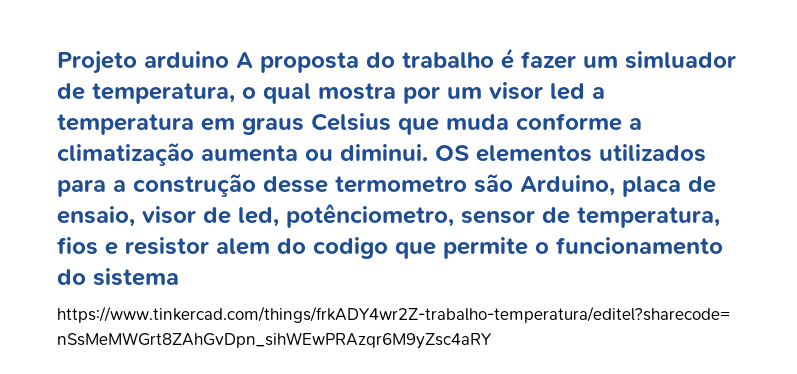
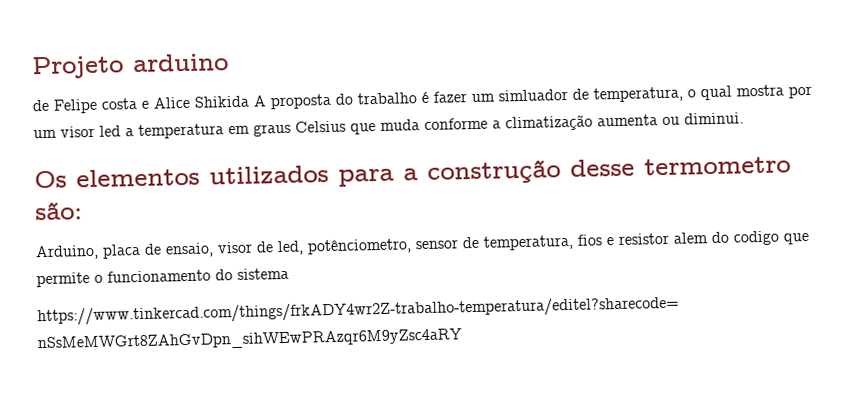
(229, 59) none -> [32,95,249,114] // de Felipe costa e Alice Shikida
[435,145,469,161] OS -> [34,170,67,189] // Os
[474,174,513,193] são -> [34,201,83,221] são: //

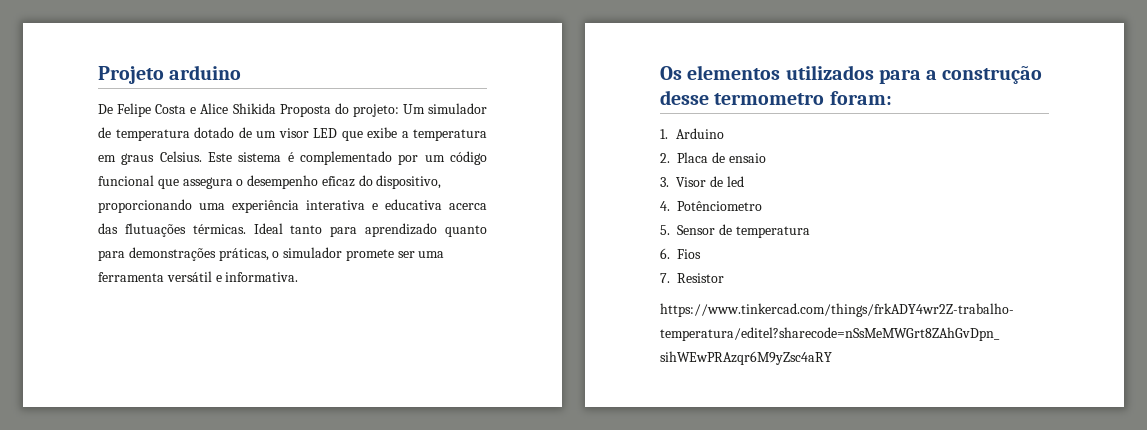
[32,84,812,114] [33,112,744,139] de Felipe costa e Alice Shikida A proposta do trabalho é fazer um simluador de temperatura, o qual mostra por um visor led a temperatura em graus Celsius que muda conforme a climatização aumenta ou diminui. -> [98,103,487,117] [98,127,487,141] [98,151,487,165] [98,175,442,189] [98,199,487,213] [98,223,487,237] [98,247,445,261] [98,271,299,282] De Felipe Costa e Alice Shikida Proposta do projeto: Um simulador de temperatura dotado de um visor LED que exibe a temperatura em graus Celsius. Este sistema é complementado por um código funcional que assegura o desempenho eficaz do dispositivo, proporcionando uma experiência interativa e educativa acerca das flutuações térmicas. Ideal tanto para aprendizado quanto para demonstrações práticas, o simulador promete ser uma ferramenta versátil e informativa.
[34,201,83,221] [35,230,809,261] [36,267,289,288] são: // Arduino, placa de ensaio, visor de led, potênciometro, sensor de temperatura, fios e resistor alem do codigo que permite o funcionamento do sistema -> [829,91,892,105] [660,128,724,139] [660,152,766,163] [660,176,744,187] [660,201,762,211] [660,224,810,238] [660,248,701,259] [660,273,724,283] foram: // 1. Arduino // 2. Placa de ensaio // 3. Visor de led // 4. Potênciometro // 5. Sensor de temperatura // 6. Fios // 7. Resistor

